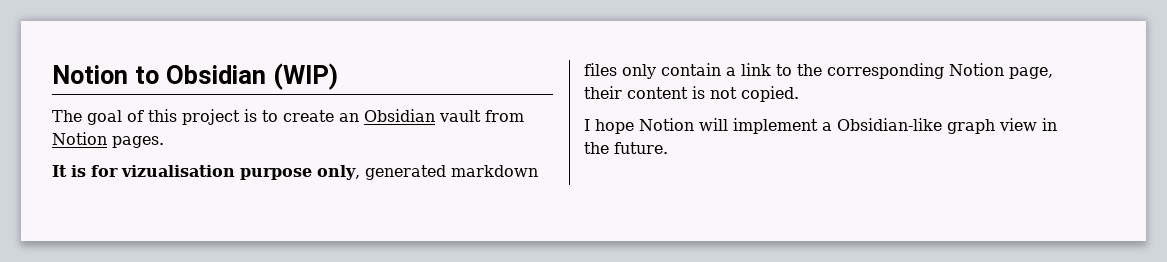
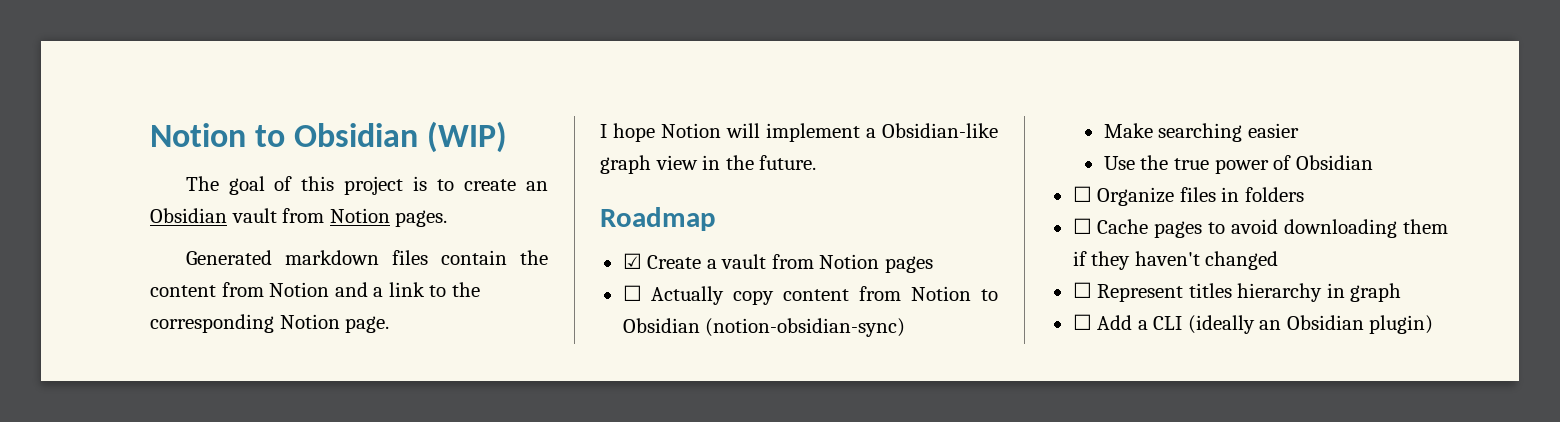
[52,165,538,180] [584,63,721,79] It is for vizualisation purpose only, generated markdown files only contain -> [185,250,548,265] [150,282,368,297] Generated markdown files contain the content from Notion and
[1009,67,1053,79] [584,86,799,102] page, their content is not copied. -> [345,316,390,333] page.
(668, 148) none -> [600,207,716,231] [622,253,933,273] [622,285,998,305] [622,318,906,337] [1103,123,1299,142] [1103,155,1373,174] [1072,186,1304,206] [1072,218,1448,238] [1072,251,1279,270] [1072,282,1402,302] [1072,314,1434,334] // Roadmap // ☑ Create a vault from Notion pages // ☐ Actually copy content from Notion to Obsidian (notion-obsidian-sync) // Make searching easier // Use the true power of Obsidian // ☐ Organize files in folders // ☐ Cache pages to avoid downloading them if they haven't changed // ☐ Represent titles hierarchy in graph // ☐ Add a CLI (ideally an Obsidian plugin)

